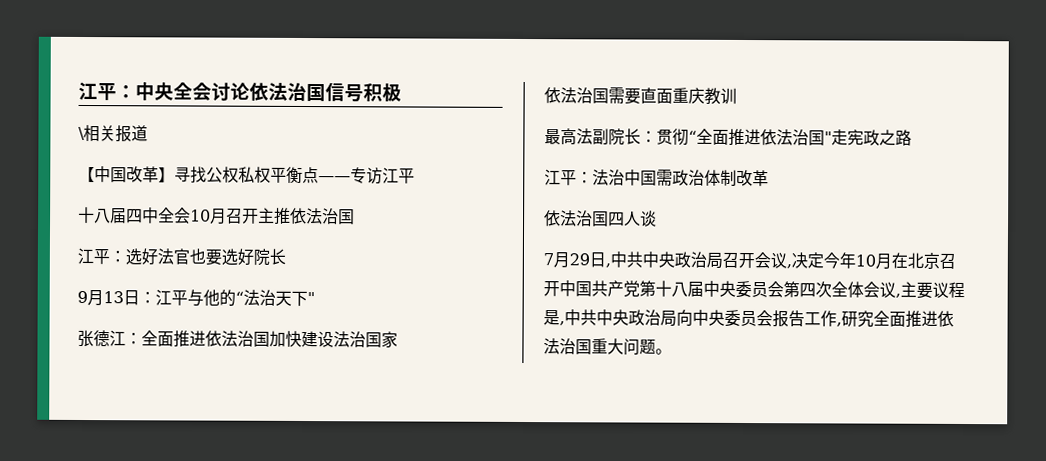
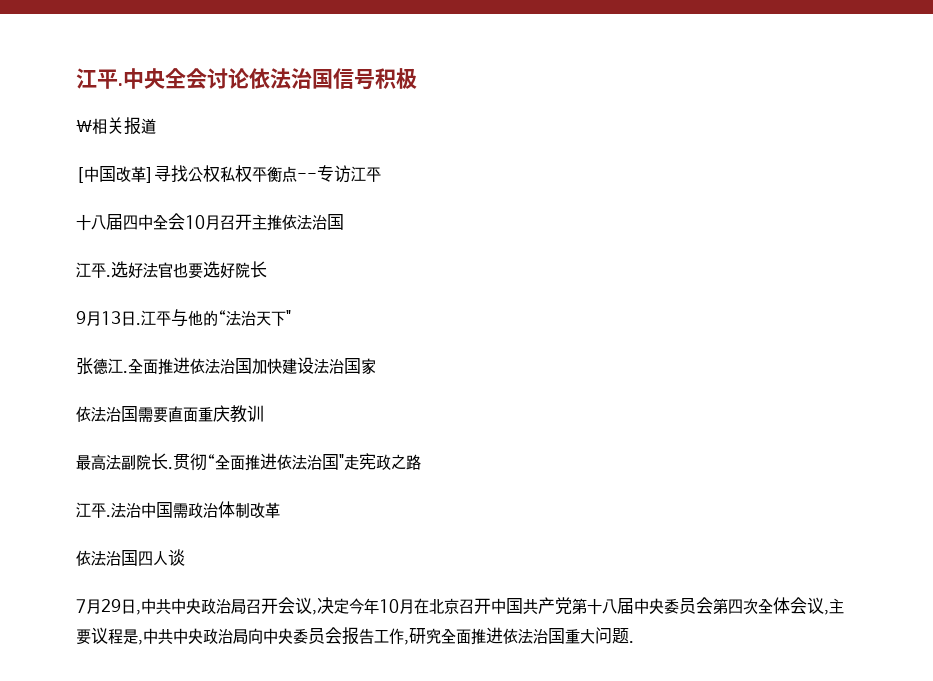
[78,81,136,101] 江平： -> [76,68,123,89] 江平.
[78,166,95,183] 【 -> [76,167,84,183] [
[158,167,175,183] 】 -> [146,167,154,183] ]
[318,176,351,182] —— -> [297,173,317,180] --
[109,250,126,263] ： -> [106,275,111,277] .
[139,291,156,304] ： -> [136,323,141,325] .
[125,332,142,345] ： -> [123,371,128,373] .
[640,130,657,143] ： -> [168,467,173,469] .
[576,171,593,184] ： -> [106,515,111,517] .
[655,348,672,355] 。 -> [629,641,634,643] .

